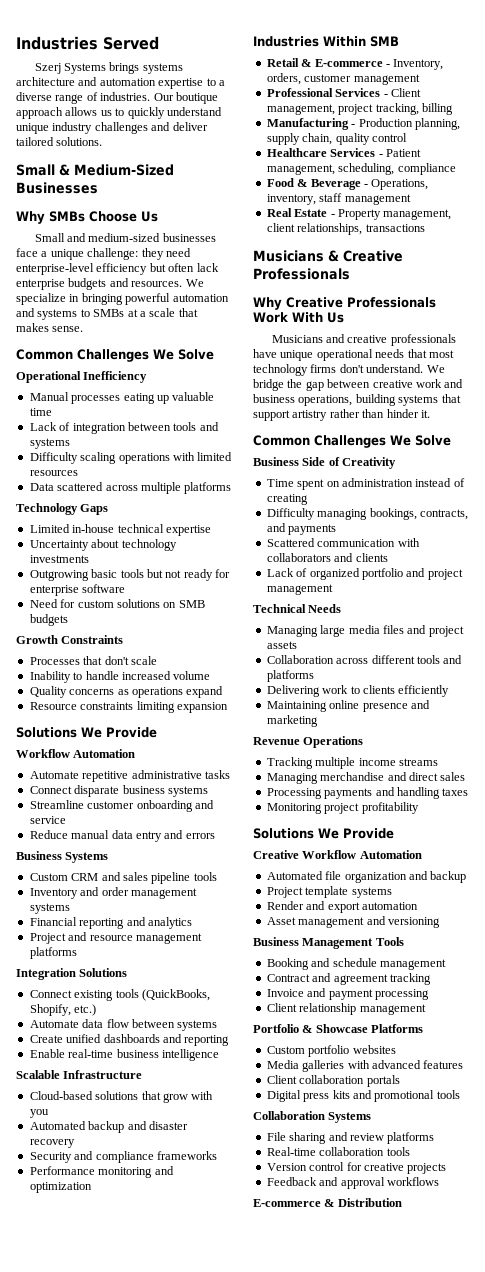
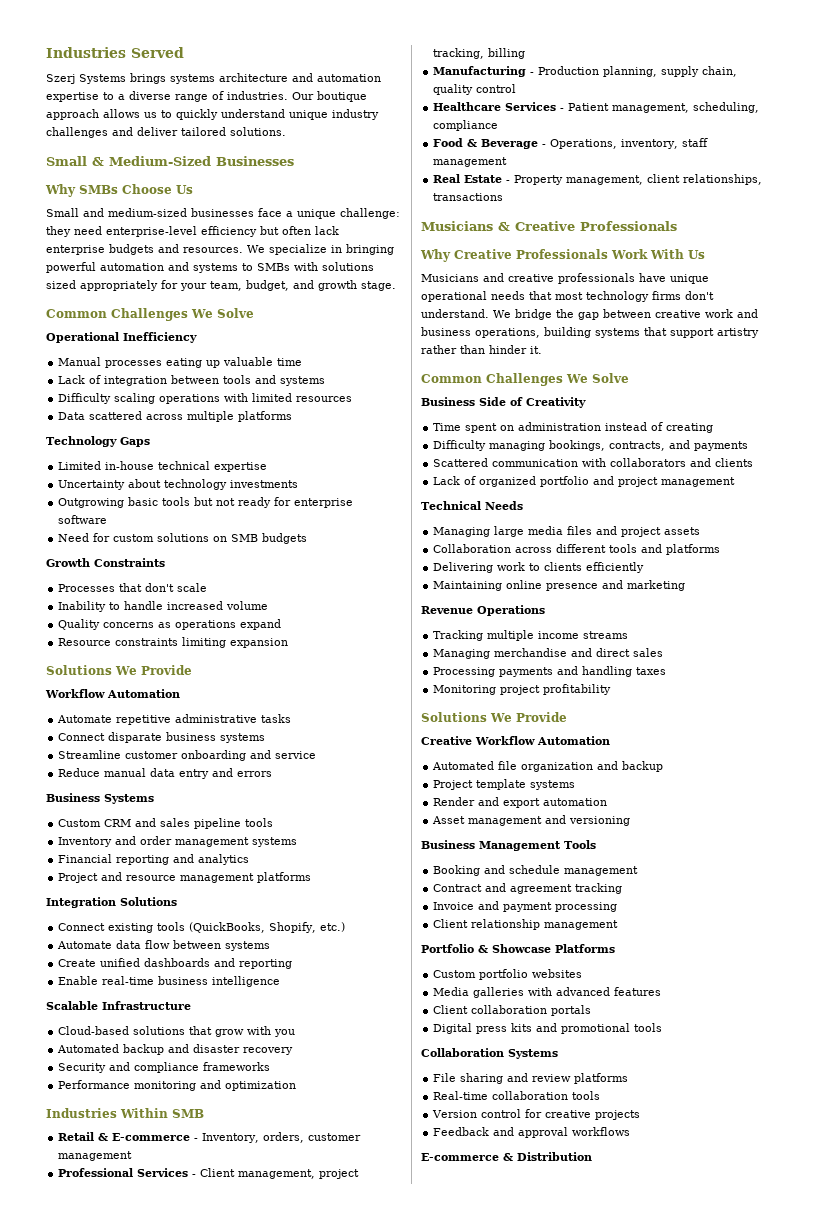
[127,308,198,317] [16,323,84,332] at a scale that makes sense. -> [294,262,374,271] [46,280,396,291] with solutions sized appropriately for your team, budget, and growth stage.

